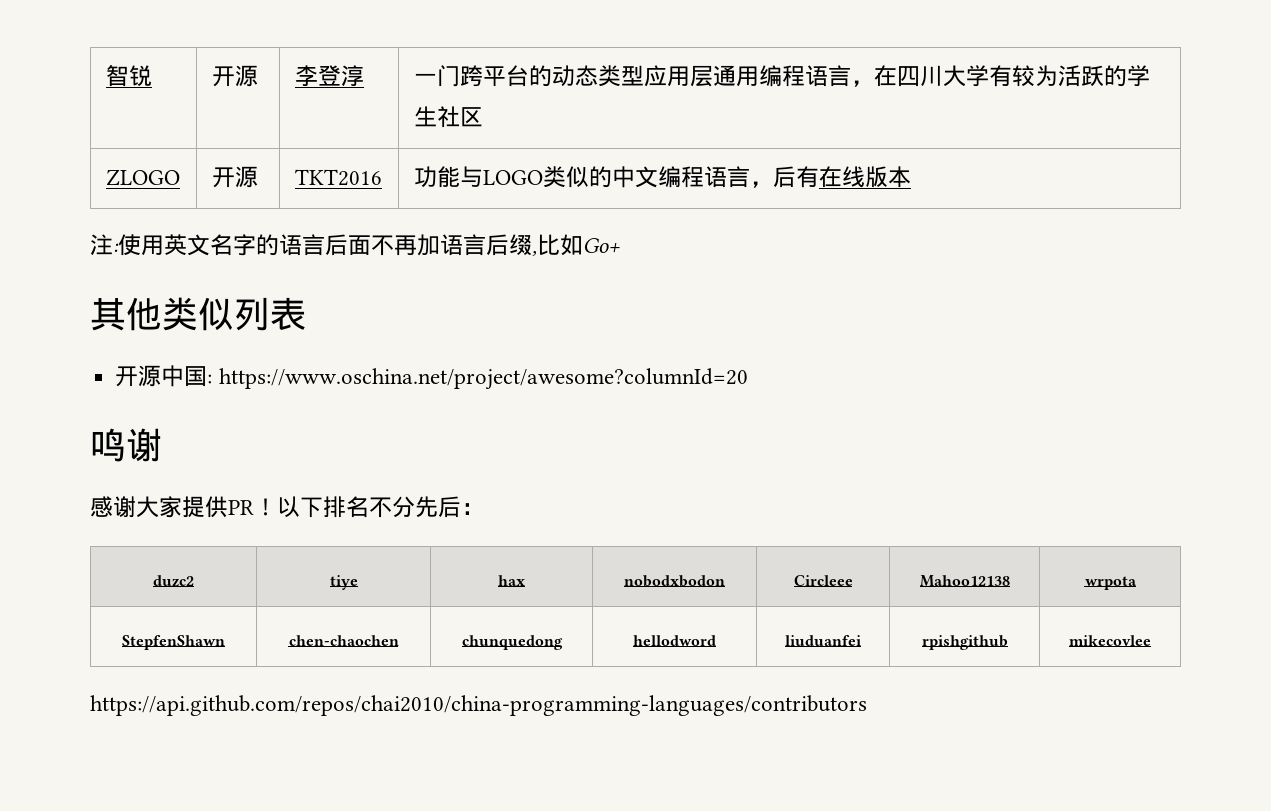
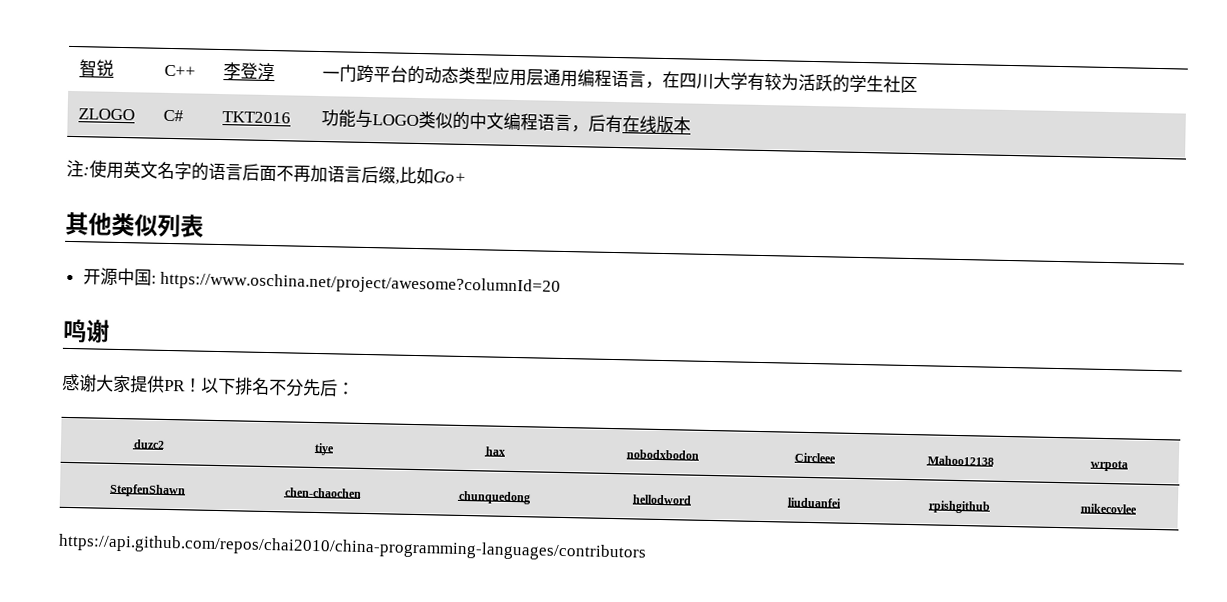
[211,65,258,87] 开源 -> [164,64,197,77] C++
[211,166,258,188] 开源 -> [163,109,185,122] C#

